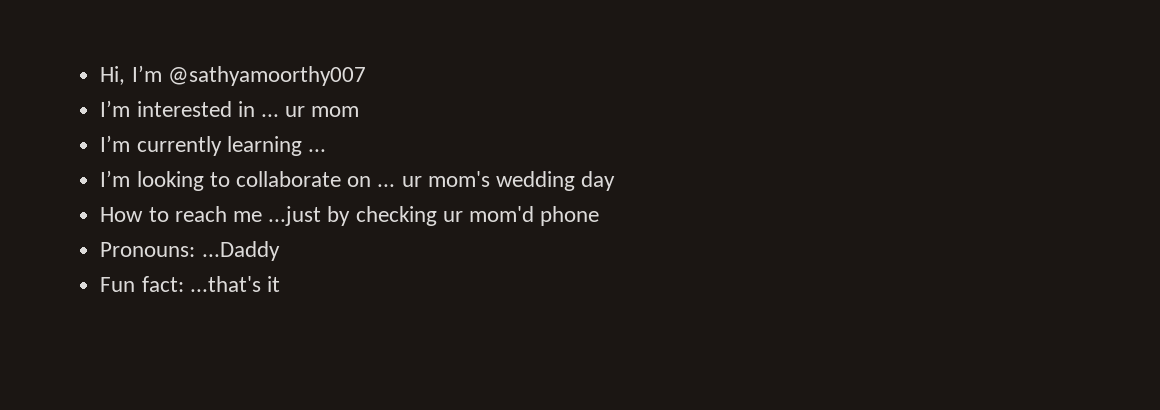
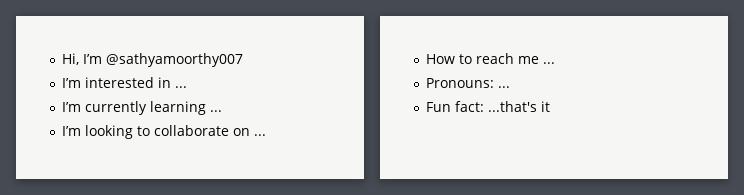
[285,106,360,117] ur mom -> (188, 87) none
[401,171,616,191] ur mom's wedding day -> (267, 135) none
[268,206,600,226] ...just by checking ur mom'd phone -> [543,62,556,64] ...
[201,241,280,261] ...Daddy -> [498,86,511,88] ...

